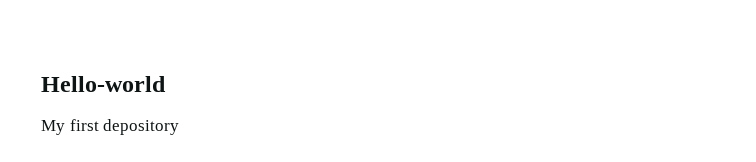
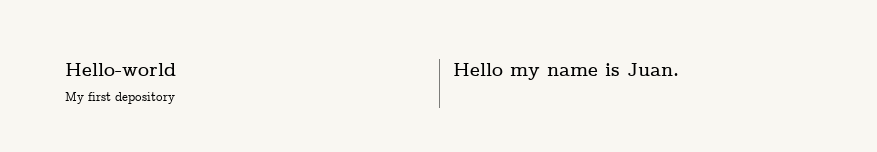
(180, 127) none -> [453,63,679,80] // Hello my name is Juan.

